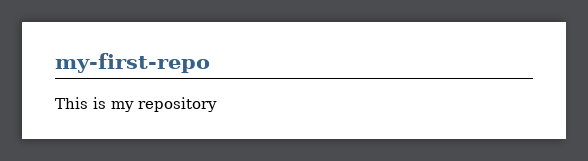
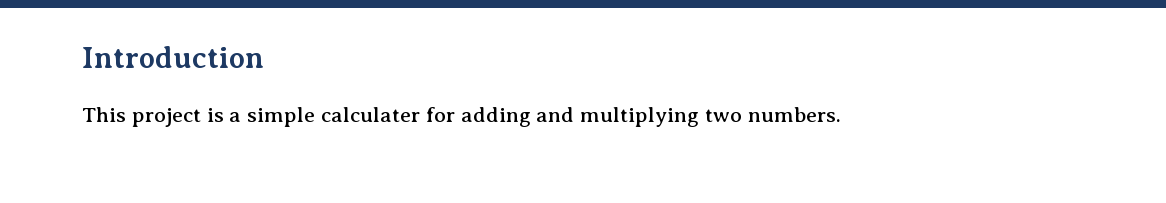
[55,53,210,73] my-first-repo -> [82,46,264,68] Introduction
[93,97,217,112] is my repository -> [131,107,841,127] project is a simple calculater for adding and multiplying two numbers.

